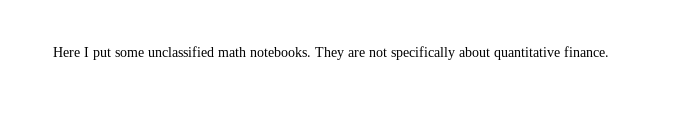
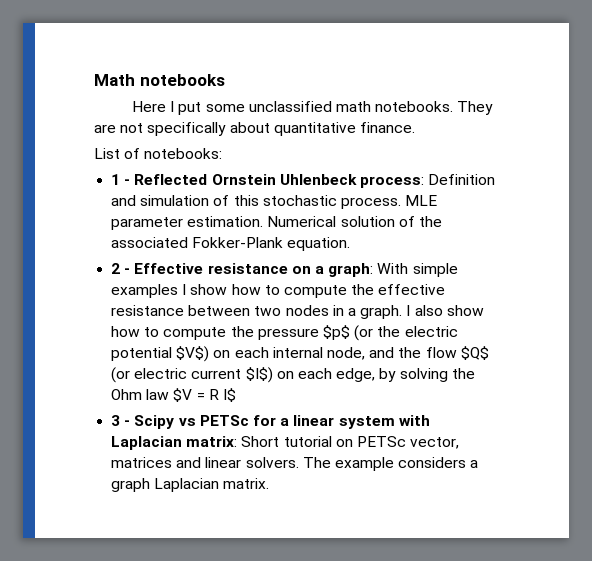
(53, 52) none -> [94,74,225,86] Math notebooks //
(609, 51) none -> [94,148,223,159] [111,174,496,188] [111,195,438,209] [111,216,442,230] [111,237,351,251] [111,263,458,277] [111,284,446,298] [111,305,484,319] [111,325,458,341] [111,346,489,362] [111,367,475,383] [111,388,236,402] [111,415,430,429] [111,436,460,450] [111,457,479,471] [111,478,270,492] // List of notebooks: // 1 - Reflected Ornstein Uhlenbeck process: Definition and simulation of this stochastic process. MLE parameter estimation. Numerical solution of the associated Fokker-Plank equation. // 2 - Effective resistance on a graph: With simple examples I show how to compute the effective resistance between two nodes in a graph. I also show how to compute the pressure $p$ (or the electric potential $V$) on each internal node, and the flow $Q$ (or electric current $I$) on each edge, by solving the Ohm law $V = R I$ // 3 - Scipy vs PETSc for a linear system with Laplacian matrix: Short tutorial on PETSc vector, matrices and linear solvers. The example considers a graph Laplacian matrix.

